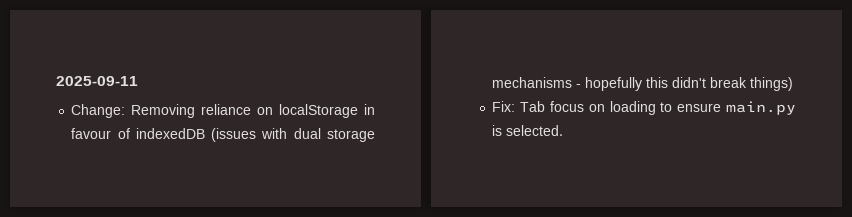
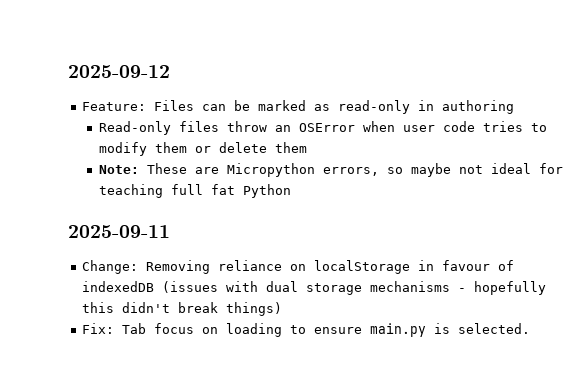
(56, 81) none -> [68,65,170,78] [82,100,515,114] [98,121,547,135] [98,142,307,156] [98,163,563,177] [98,184,291,198] 2025-09-12 // Feature: Files can be marked as read-only in authoring // Read-only files throw an OSError when user code tries to modify them or delete them // Note: These are Micropython errors, so maybe not ideal for teaching full fat Python //

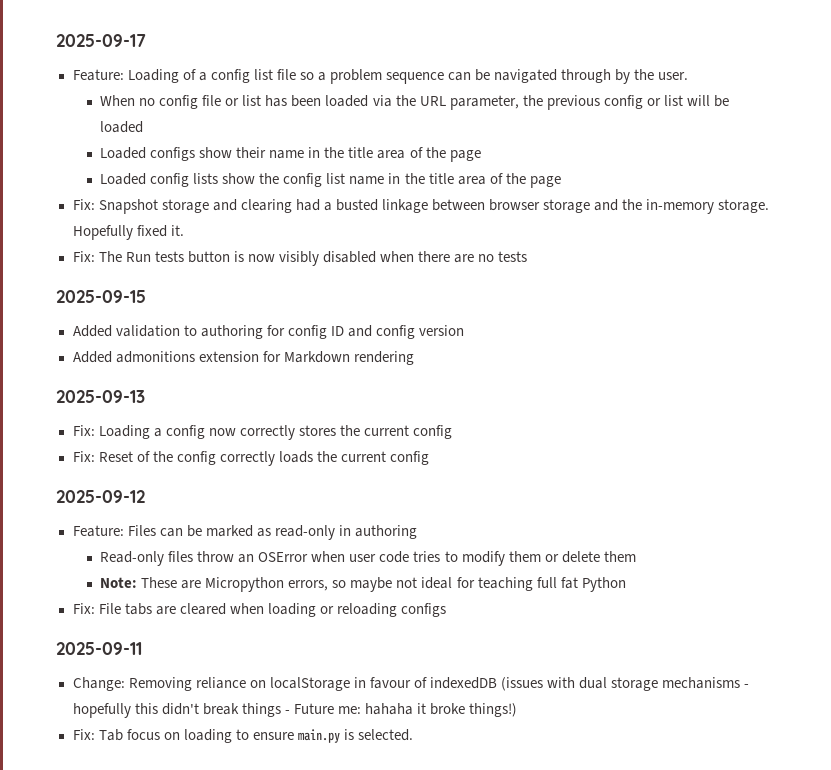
(68, 71) none -> [56,34,146,47] [72,69,689,84] [100,95,729,110] [100,121,144,133] [100,147,481,162] [100,173,561,188] [72,199,770,214] [72,225,184,240] [72,251,528,266] [56,290,146,303] [72,325,464,339] [72,351,414,365] [56,390,145,403] [72,425,452,440] [72,451,429,466] 2025-09-17 // Feature: Loading of a config list file so a problem sequence can be navigated through by the user. // When no config file or list has been loaded via the URL parameter, the previous config or list will be loaded // Loaded configs show their name in the title area of the page // Loaded config lists show the config list name in the title area of the page // Fix: Snapshot storage and clearing had a busted linkage between browser storage and the in-memory storage. Hopefully fixed it. // Fix: The Run tests button is now visibly disabled when there are no tests // 2025-09-15 // Added validation to authoring for config ID and config version // Added admonitions extension for Markdown rendering // 2025-09-13 // Fix: Loading a config now correctly stores the current config // Fix: Reset of the config correctly loads the current config //
(291, 191) none -> [72,603,446,617] // Fix: File tabs are cleared when loading or reloading configs
[226,302,283,316] things) -> [241,703,518,717] things - Future me: hahaha it broke things!)

